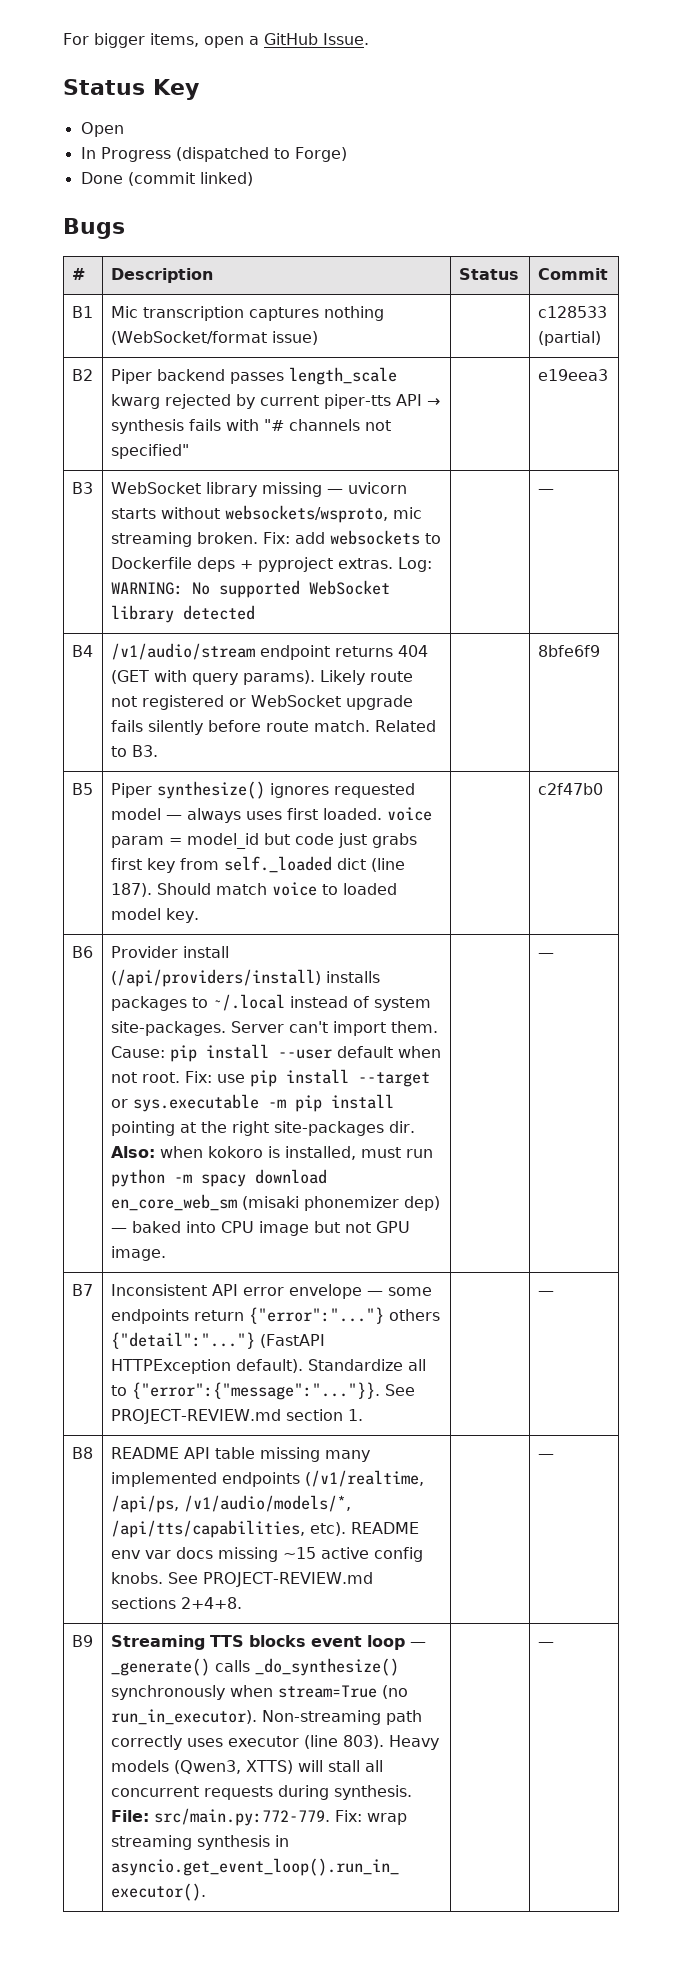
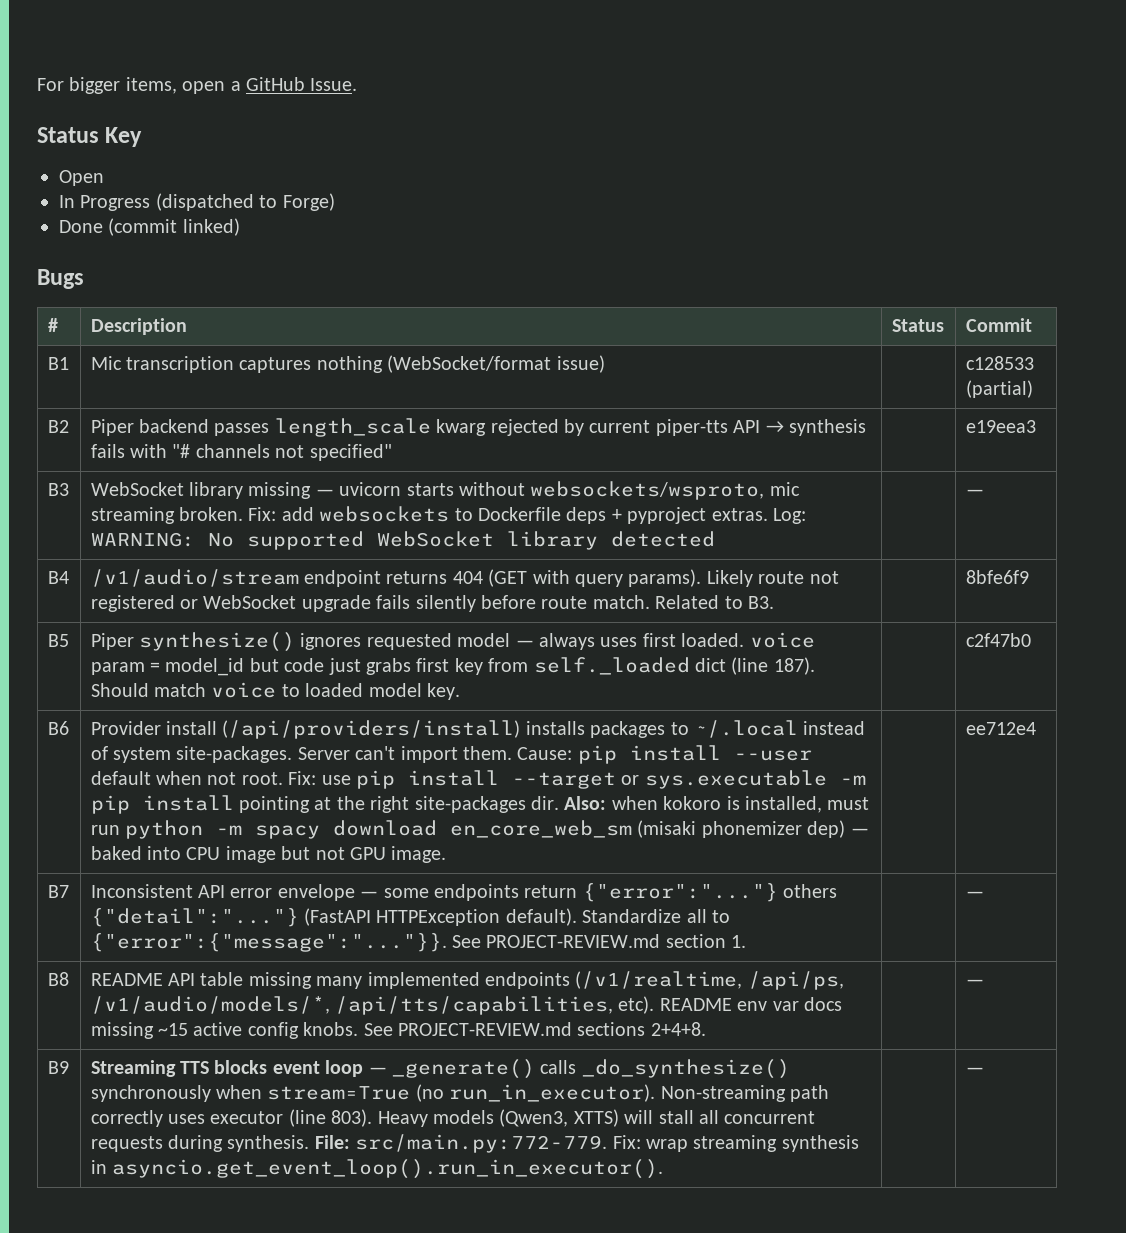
[537,953,554,958] — -> [965,722,1036,735] ee712e4

